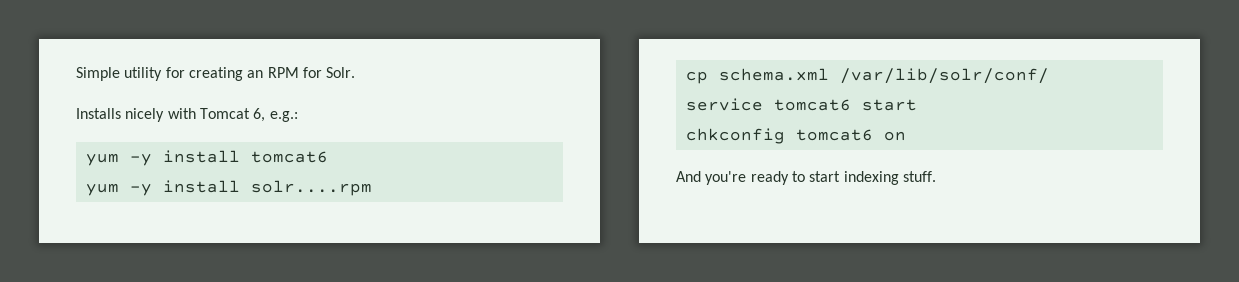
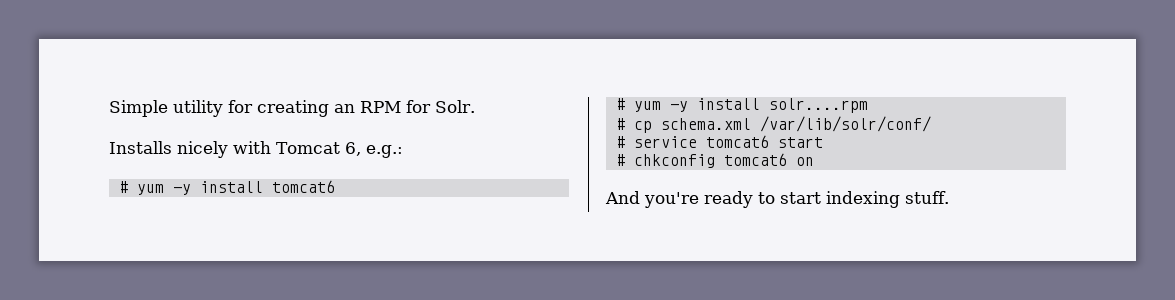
(298, 116) none -> [118,181,128,193] #
(328, 157) none -> [615,98,625,110] #
(372, 188) none -> [615,118,625,130] #
(1049, 76) none -> [615,136,625,148] #
(917, 105) none -> [615,154,625,166] #

